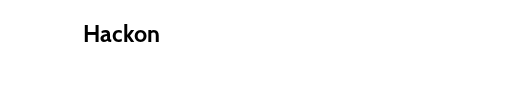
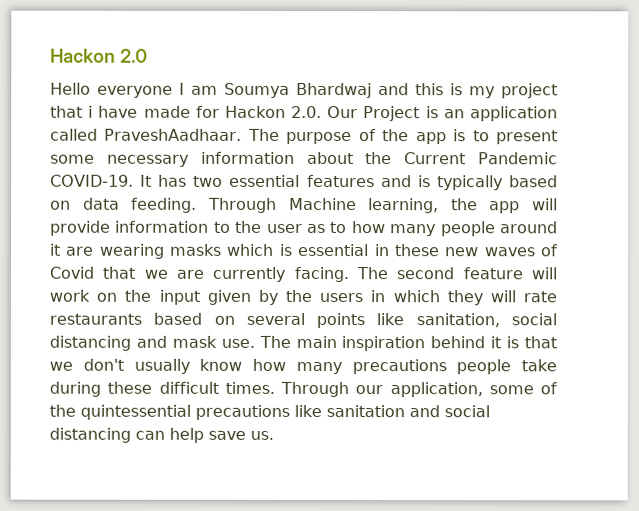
[83,24,160,42] Hackon -> [50,48,148,63] [50,82,558,99] [50,105,558,122] [50,128,558,145] [50,151,558,167] [50,174,558,191] [50,197,558,214] [50,220,558,237] [49,243,558,259] [49,266,557,283] [49,289,558,306] [49,312,557,329] [49,335,557,352] [49,358,557,375] [49,381,557,398] [49,404,490,420] [49,427,274,443] Hackon 2.0 // Hello everyone I am Soumya Bhardwaj and this is my project that i have made for Hackon 2.0. Our Project is an application called PraveshAadhaar. The purpose of the app is to present some necessary information about the Current Pandemic COVID-19. It has two essential features and is typically based on data feeding. Through Machine learning, the app will provide information to the user as to how many people around it are wearing masks which is essential in these new waves of Covid that we are currently facing. The second feature will work on the input given by the users in which they will rate restaurants based on several points like sanitation, social distancing and mask use. The main inspiration behind it is that we don't usually know how many precautions people take during these difficult times. Through our application, some of the quintessential precautions like sanitation and social distancing can help save us.

